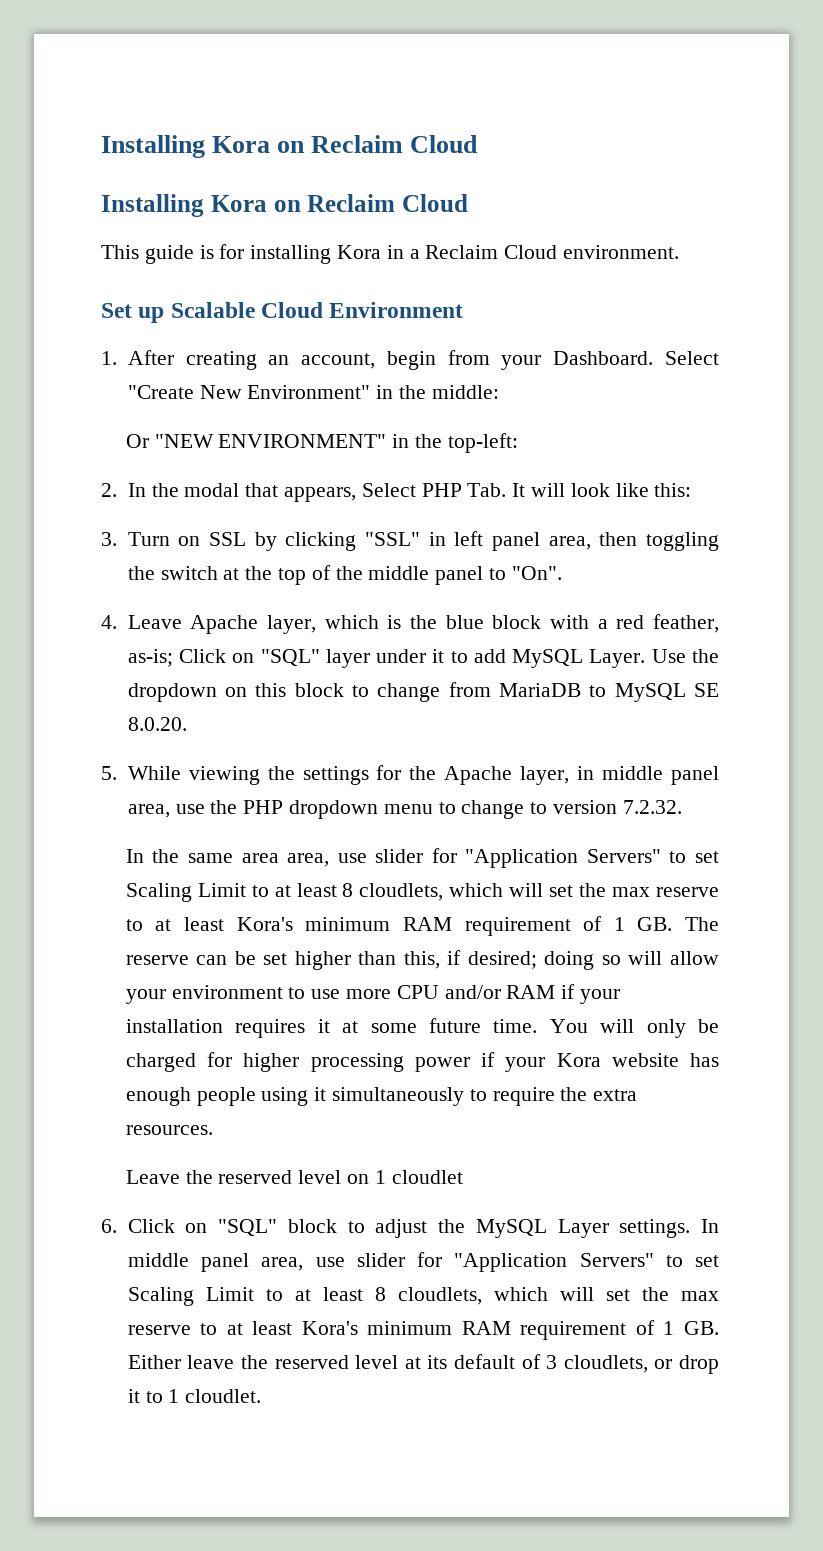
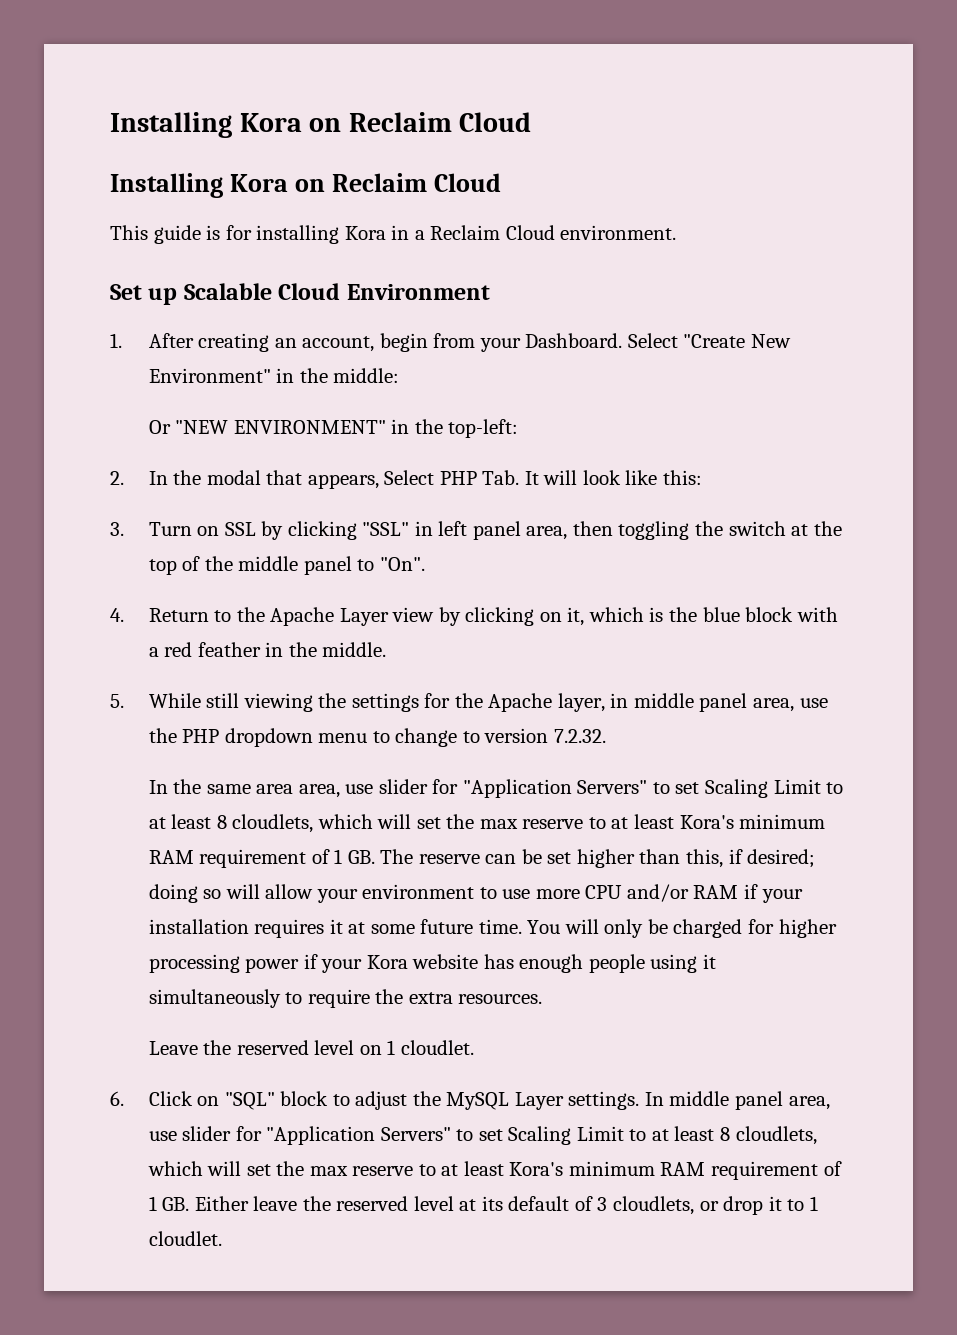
[127,615,317,634] Leave Apache layer, -> [148,607,585,626] Return to the Apache Layer view by clicking on it,
[653,614,720,633] [127,649,719,668] [127,682,719,702] [127,717,187,731] feather, as-is; Click on "SQL" layer under it to add MySQL Layer. Use the dropdown on this block to change from MariaDB to MySQL SE 8.0.20. -> [197,642,387,657] feather in the middle.
(181, 773) none -> [206,693,240,708] still
[391,1170,463,1184] cloudlet -> [400,1040,474,1055] cloudlet.

